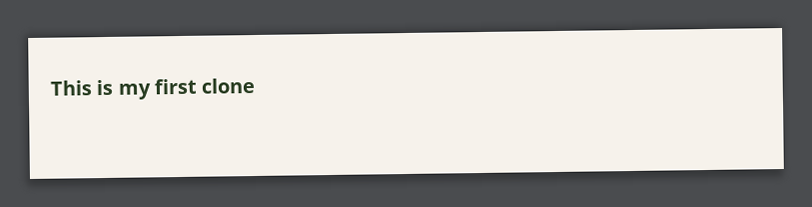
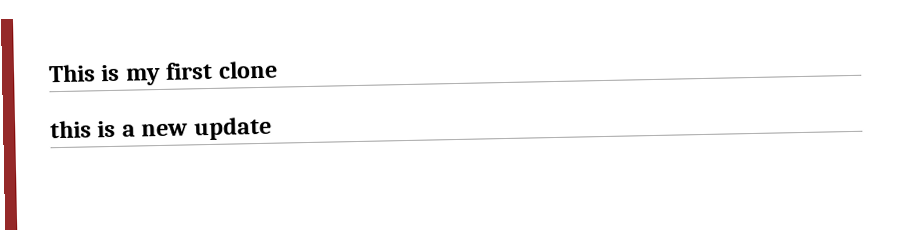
(256, 85) none -> [50,116,272,141] // this is a new update

